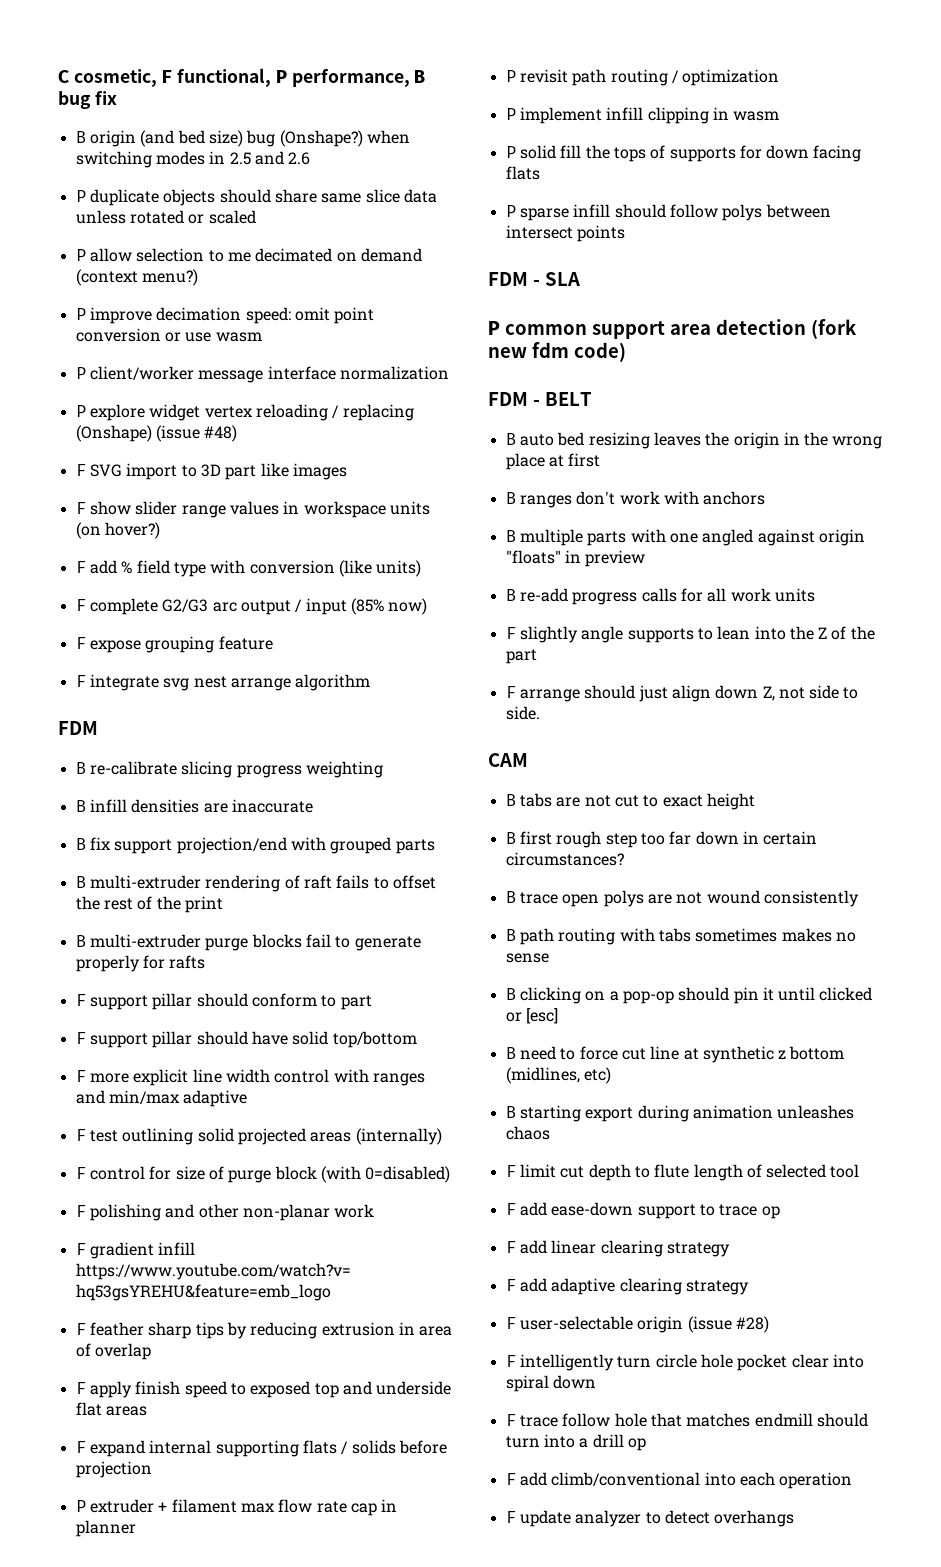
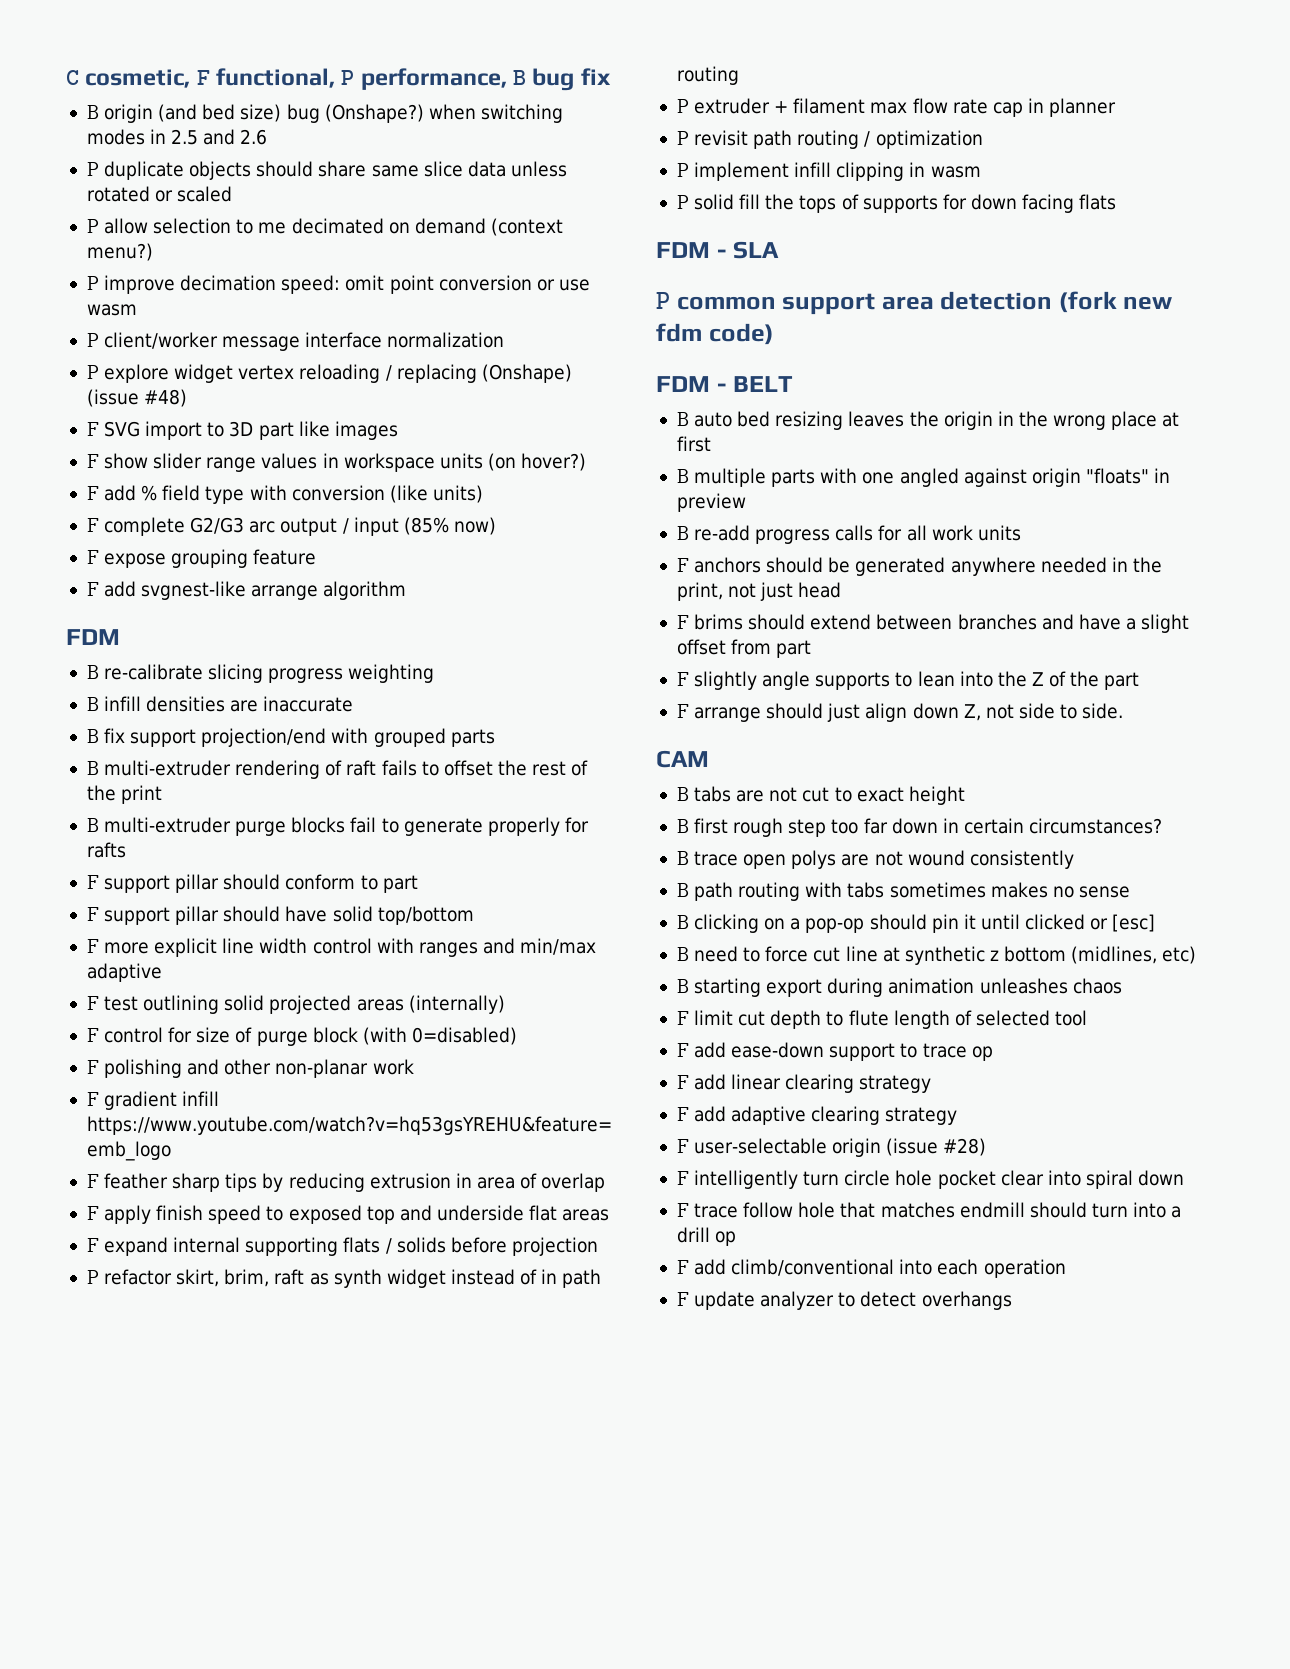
[89,674,227,691] integrate svg nest -> [104,581,247,600] add svgnest-like
(152, 1469) none -> [86,1269,602,1288] [676,66,739,85] // P refactor skirt, brim, raft as synth widget instead of in path routing
[505,204,831,221] [505,225,625,242] // P sparse infill should follow polys between intersect points -> (1117, 202) none
[505,491,766,508] // B ranges don't work with anchors -> (711, 444) none
(815, 595) none -> [676,557,1162,576] [676,582,842,601] [676,614,1190,633] [676,639,812,658] // F anchors should be generated anywhere needed in the print, not just head // F brims should extend between branches and have a slight offset from part

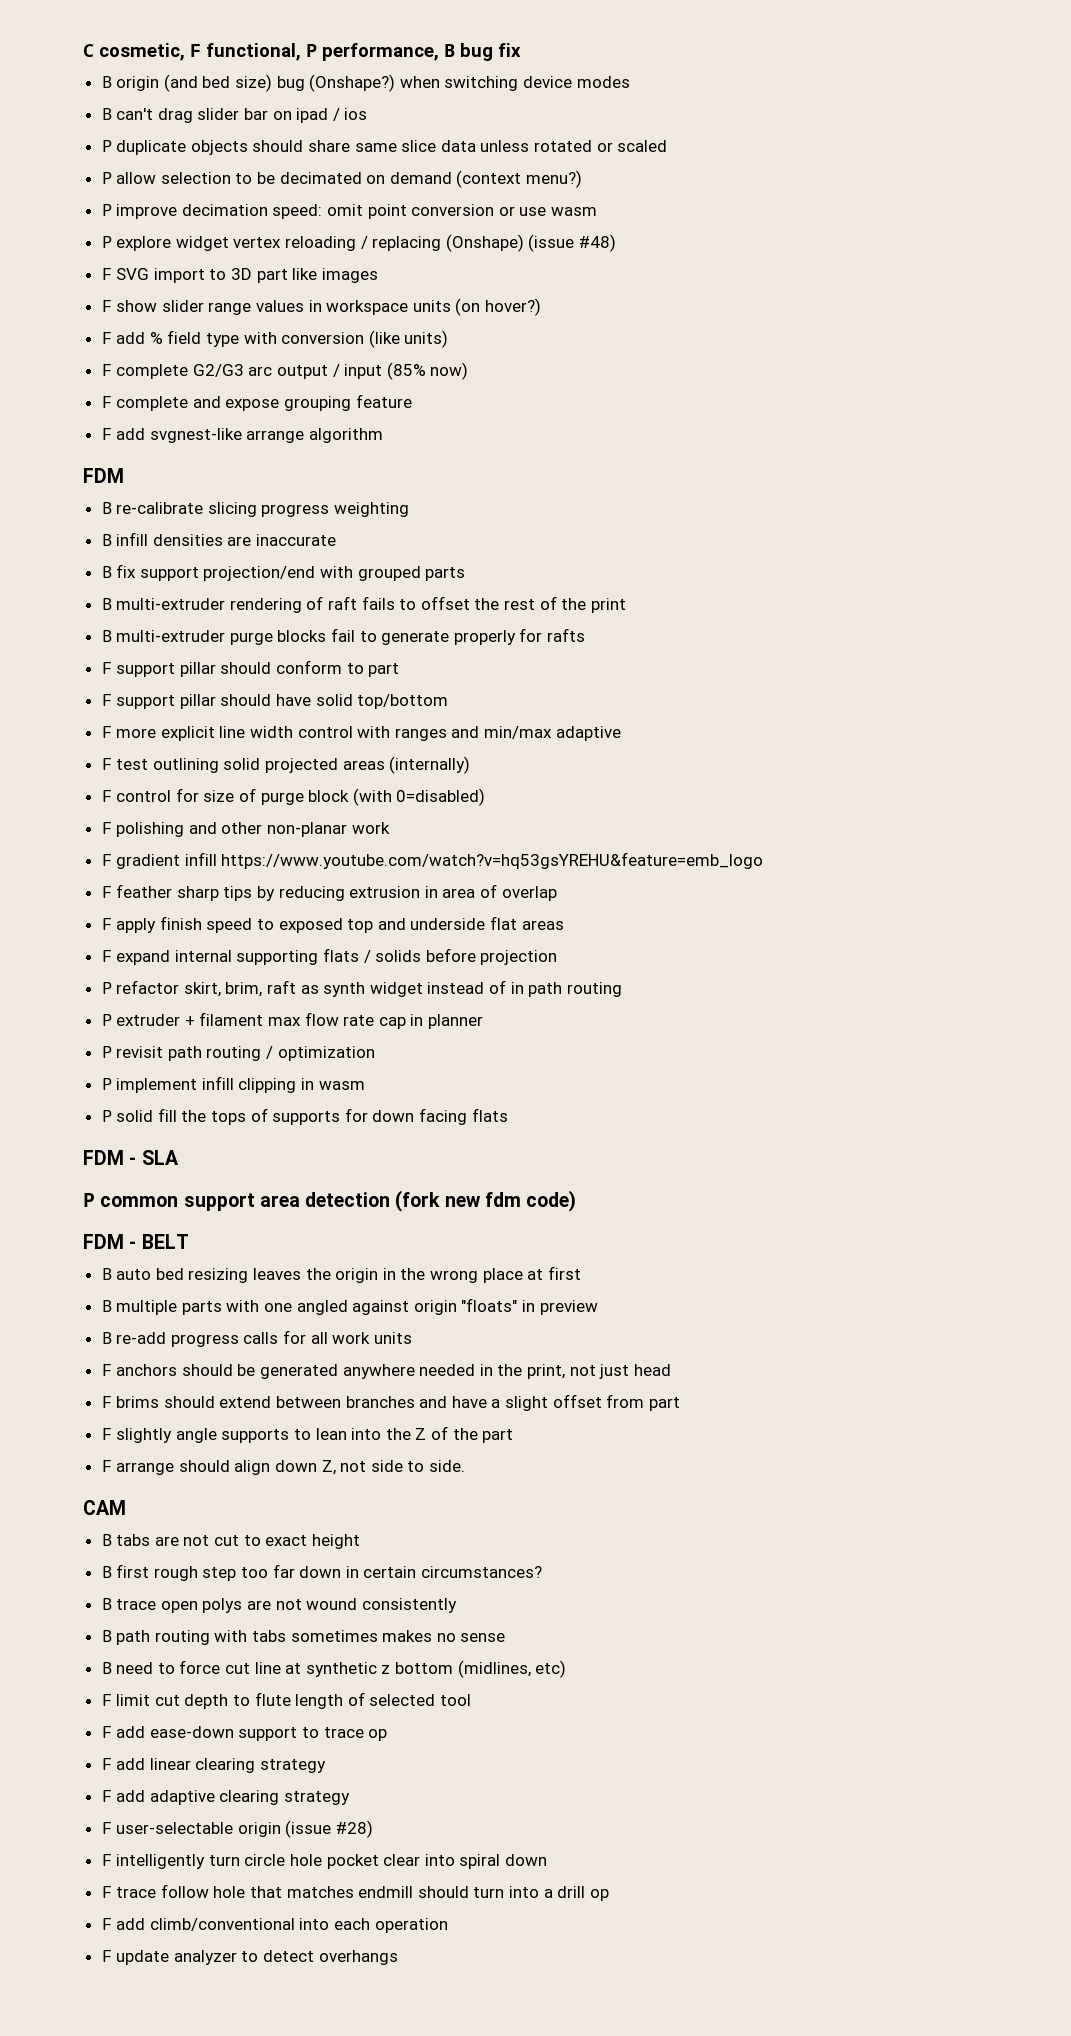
(563, 113) none -> [523,76,573,88] device
[150,129,268,145] in 2.5 and 2.6 -> [101,108,368,123] // B can't drag slider bar on ipad / ios
[258,222,287,234] me -> [257,172,276,184] be
[86,332,505,351] // P client/worker message interface normalization -> (598, 211) none
(99, 557) none -> [116,396,221,411] complete and
[827,703,861,722] just -> (230, 1466) none
[676,914,1156,933] // B clicking on a pop-op should pin it until clicked or [esc] -> (506, 1637) none
[676,978,1122,997] // B starting export during animation unleashes chaos -> (567, 1669) none

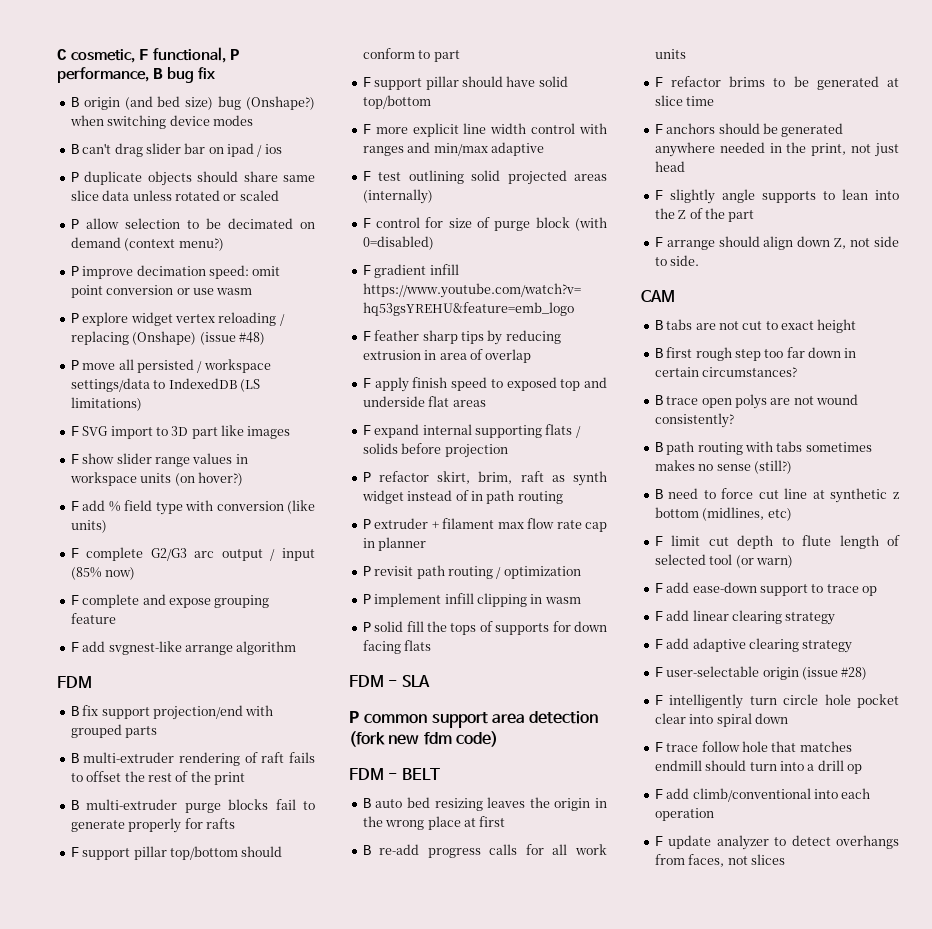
(617, 243) none -> [70,359,271,373] [70,378,260,392] [70,397,142,411] // P move all persisted / workspace settings/data to IndexedDB (LS limitations)
[101,502,410,517] [101,532,337,546] // B re-calibrate slicing progress weighting // B infill densities are inaccurate -> (92, 682) none
(216, 669) none -> [169,846,238,860] top/bottom
[101,822,390,837] // F polishing and other non-planar work -> (434, 243) none
[101,1298,598,1315] // B multiple parts with one angled against origin "floats" in preview -> (506, 821) none
(412, 1338) none -> [654,76,899,90] [654,95,715,106] // F refactor brims to be generated at slice time
[101,1394,680,1411] // F brims should extend between branches and have a slight offset from part -> (685, 166) none
[361,1598,457,1613] consistently -> [654,413,734,428] consistently?
(506, 1637) none -> [753,460,792,474] (still?)
(472, 1700) none -> [735,555,793,568] (or warn)
(398, 1957) none -> [654,854,785,867] from faces, not slices

